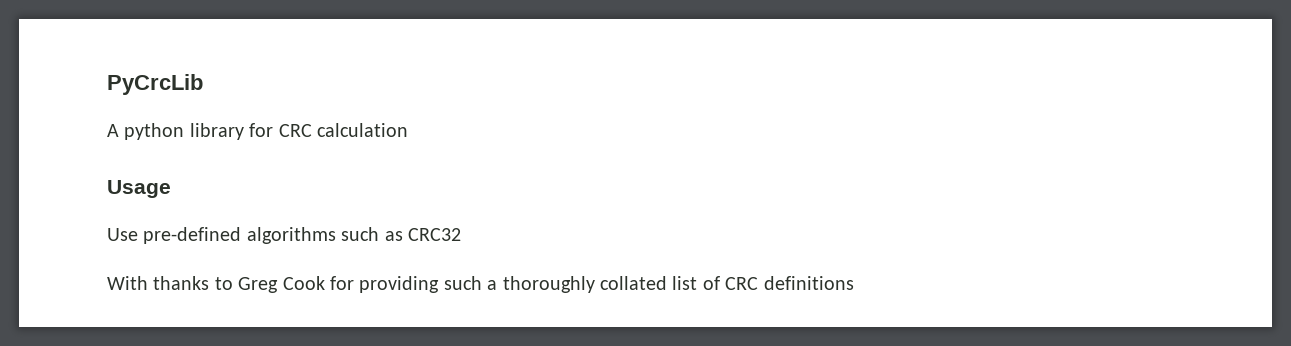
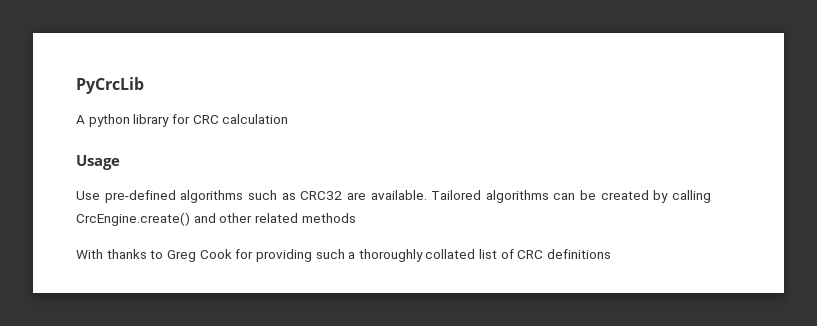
(461, 234) none -> [346,190,711,203] [76,212,356,226] are available. Tailored algorithms can be created by calling CrcEngine.create() and other related methods

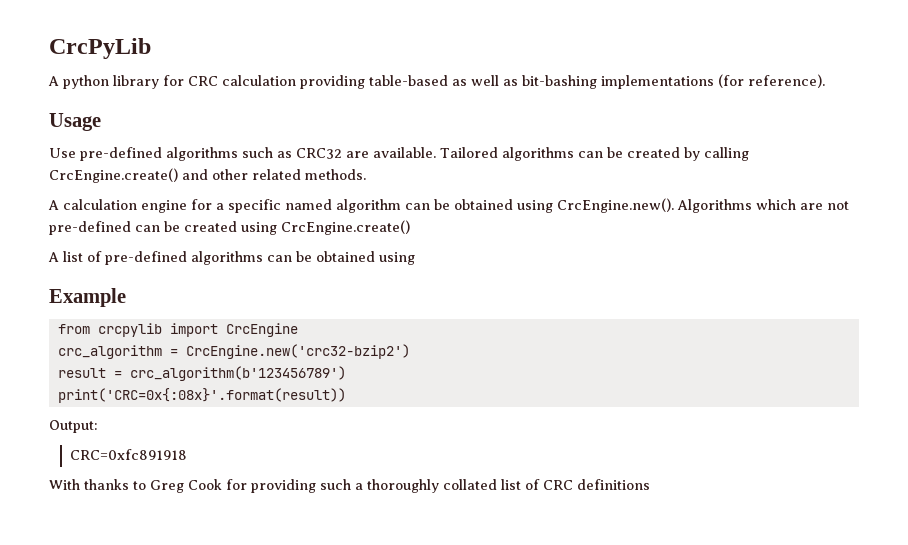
[76,77,144,94] PyCrcLib -> [49,38,151,59] CrcPyLib
(289, 119) none -> [300,74,825,89] providing table-based as well as bit-bashing implementations (for reference).
[301,213,356,223] methods -> [305,169,366,180] [48,198,849,213] [49,220,410,235] [48,251,415,265] [49,288,126,307] [57,323,298,337] [57,344,410,359] [57,366,346,381] [57,388,346,403] [49,420,98,433] [69,449,187,460] methods. // A calculation engine for a specific named algorithm can be obtained using CrcEngine.new(). Algorithms which are not pre-defined can be created using CrcEngine.create() // A list of pre-defined algorithms can be obtained using // Example // from crcpylib import CrcEngine // crc_algorithm = CrcEngine.new('crc32-bzip2') // result = crc_algorithm(b'123456789') // print('CRC=0x{:08x}'.format(result)) // Output: // CRC=0xfc891918

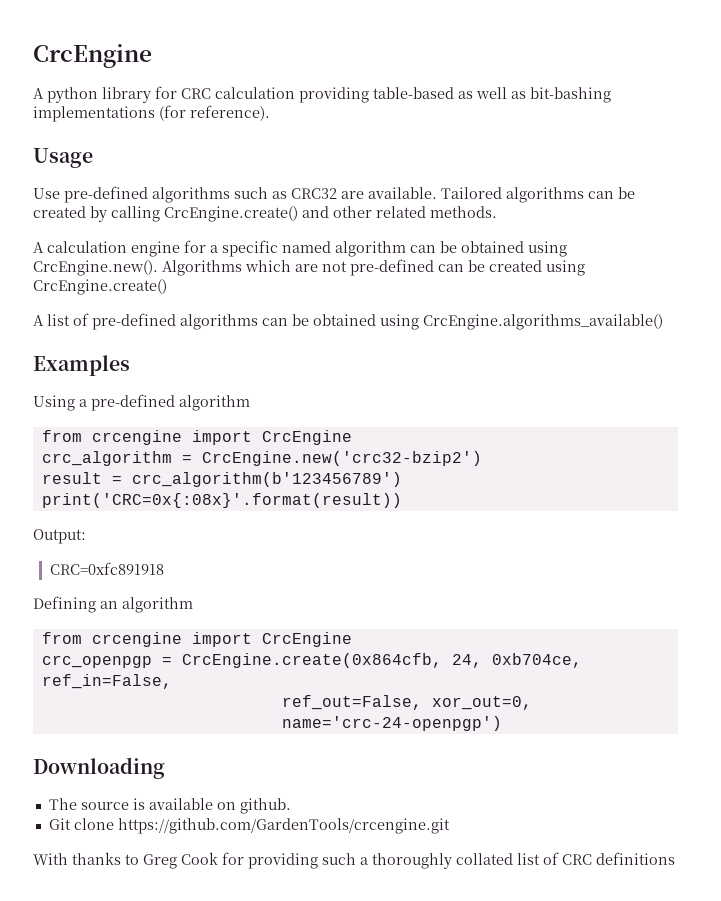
[49,38,151,59] CrcPyLib -> [33,44,152,68] CrcEngine
[49,288,126,307] [57,323,162,337] // Example // from crcpylib -> [423,314,663,330] [33,355,130,376] [33,394,250,411] [41,430,182,445] CrcEngine.algorithms_available() // Examples // Using a pre-defined algorithm // from crcengine
(187, 454) none -> [33,596,193,613] [41,632,352,647] [41,653,582,668] [41,674,172,689] [281,695,532,710] [281,716,502,731] [33,757,165,779] [48,798,291,814] [48,818,450,834] // Defining an algorithm // from crcengine import CrcEngine // crc_openpgp = CrcEngine.create(0x864cfb, 24, 0xb704ce, ref_in=False, // ref_out=False, xor_out=0, name='crc-24-openpgp') // Downloading // The source is available on github. // Git clone https://github.com/GardenTools/crcengine.git

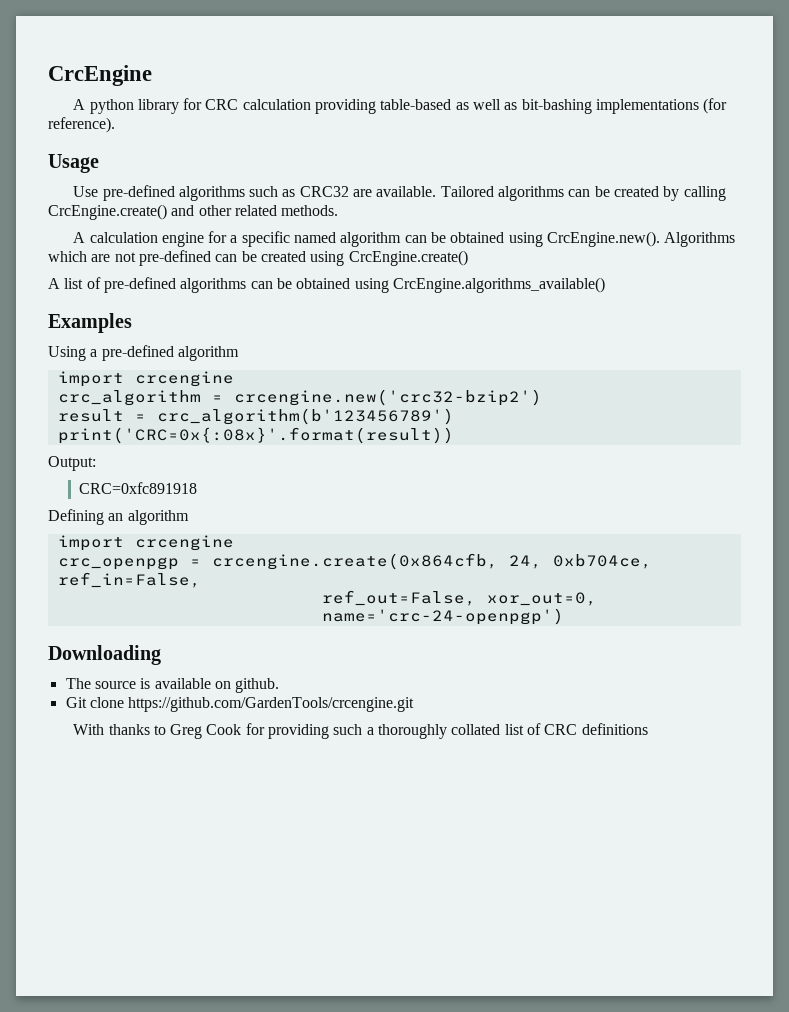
[41,430,352,445] from crcengine import CrcEngine -> [57,371,234,387] import crcengine
[201,451,482,466] CrcEngine.new('crc32-bzip2') -> [233,389,542,406] crcengine.new('crc32-bzip2')
[41,632,352,647] from crcengine import CrcEngine -> [57,535,234,551] import crcengine
[181,653,442,668] CrcEngine.create(0x864cfb, -> [211,553,498,570] crcengine.create(0x864cfb,

